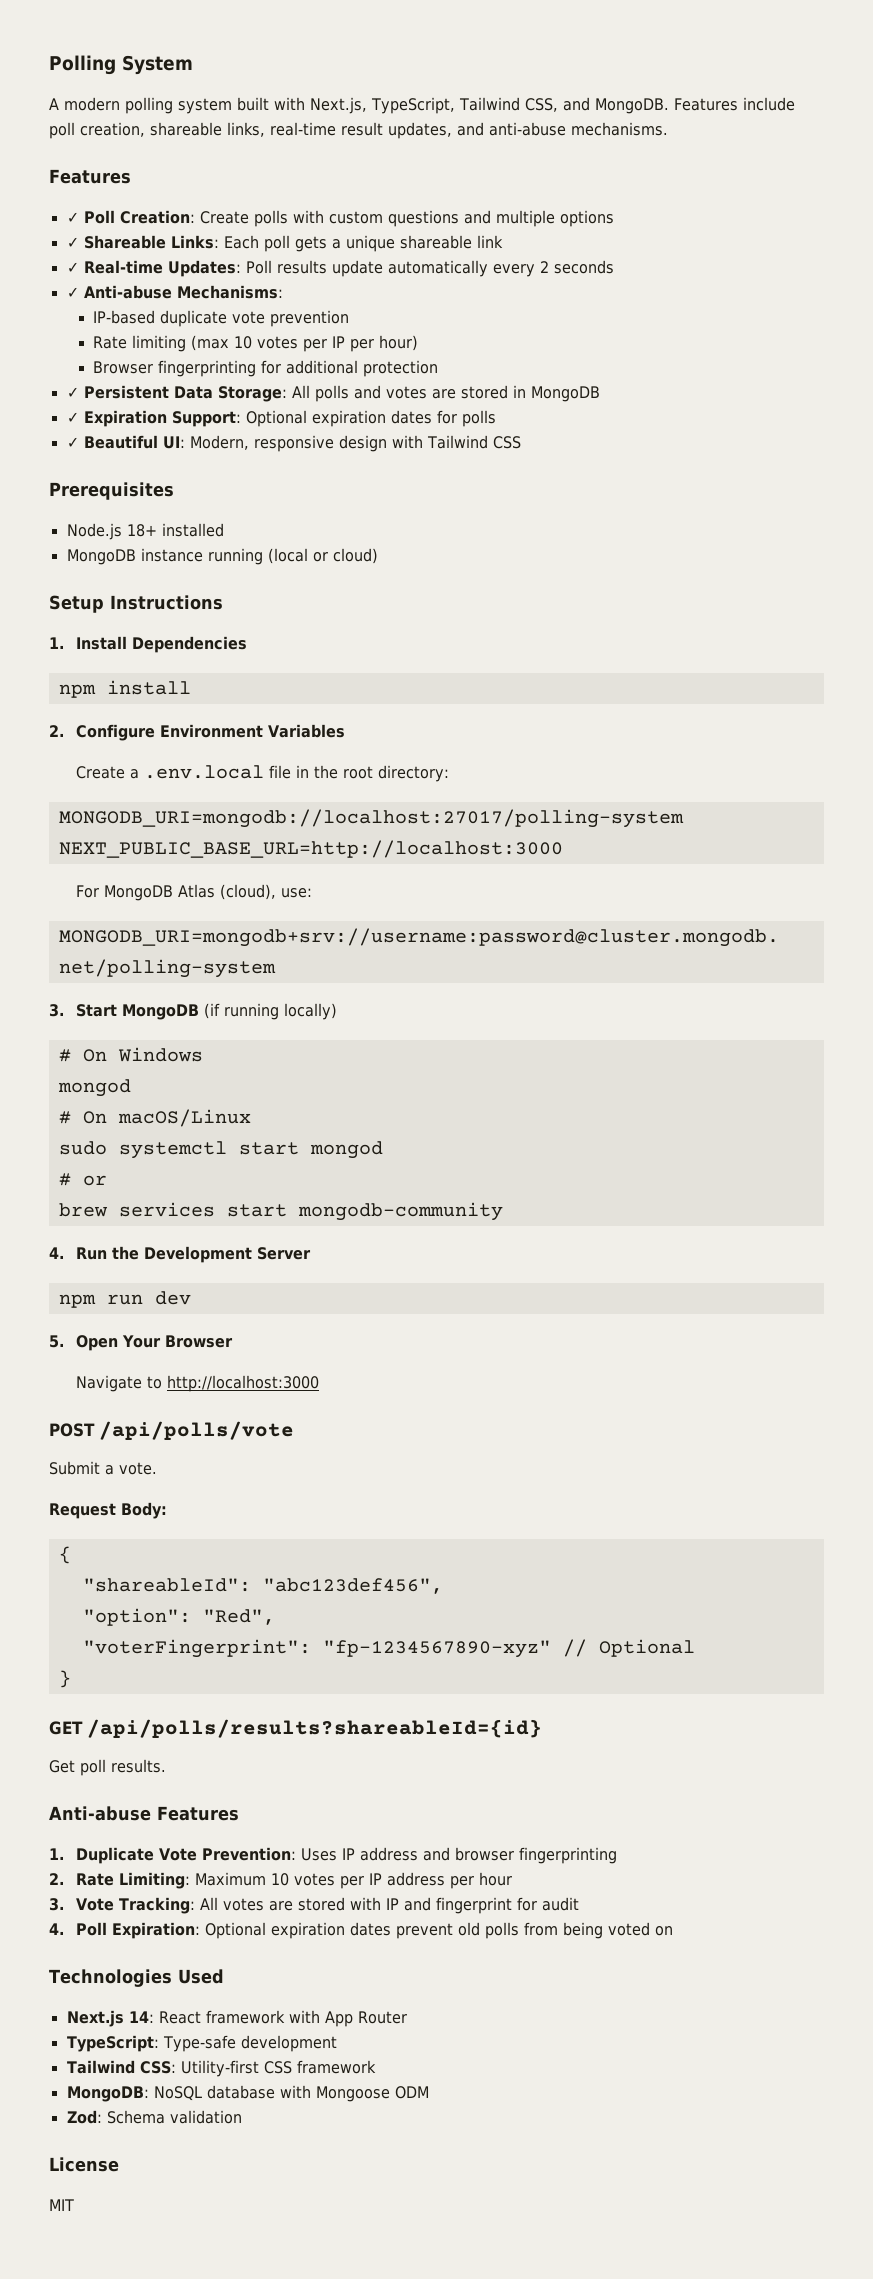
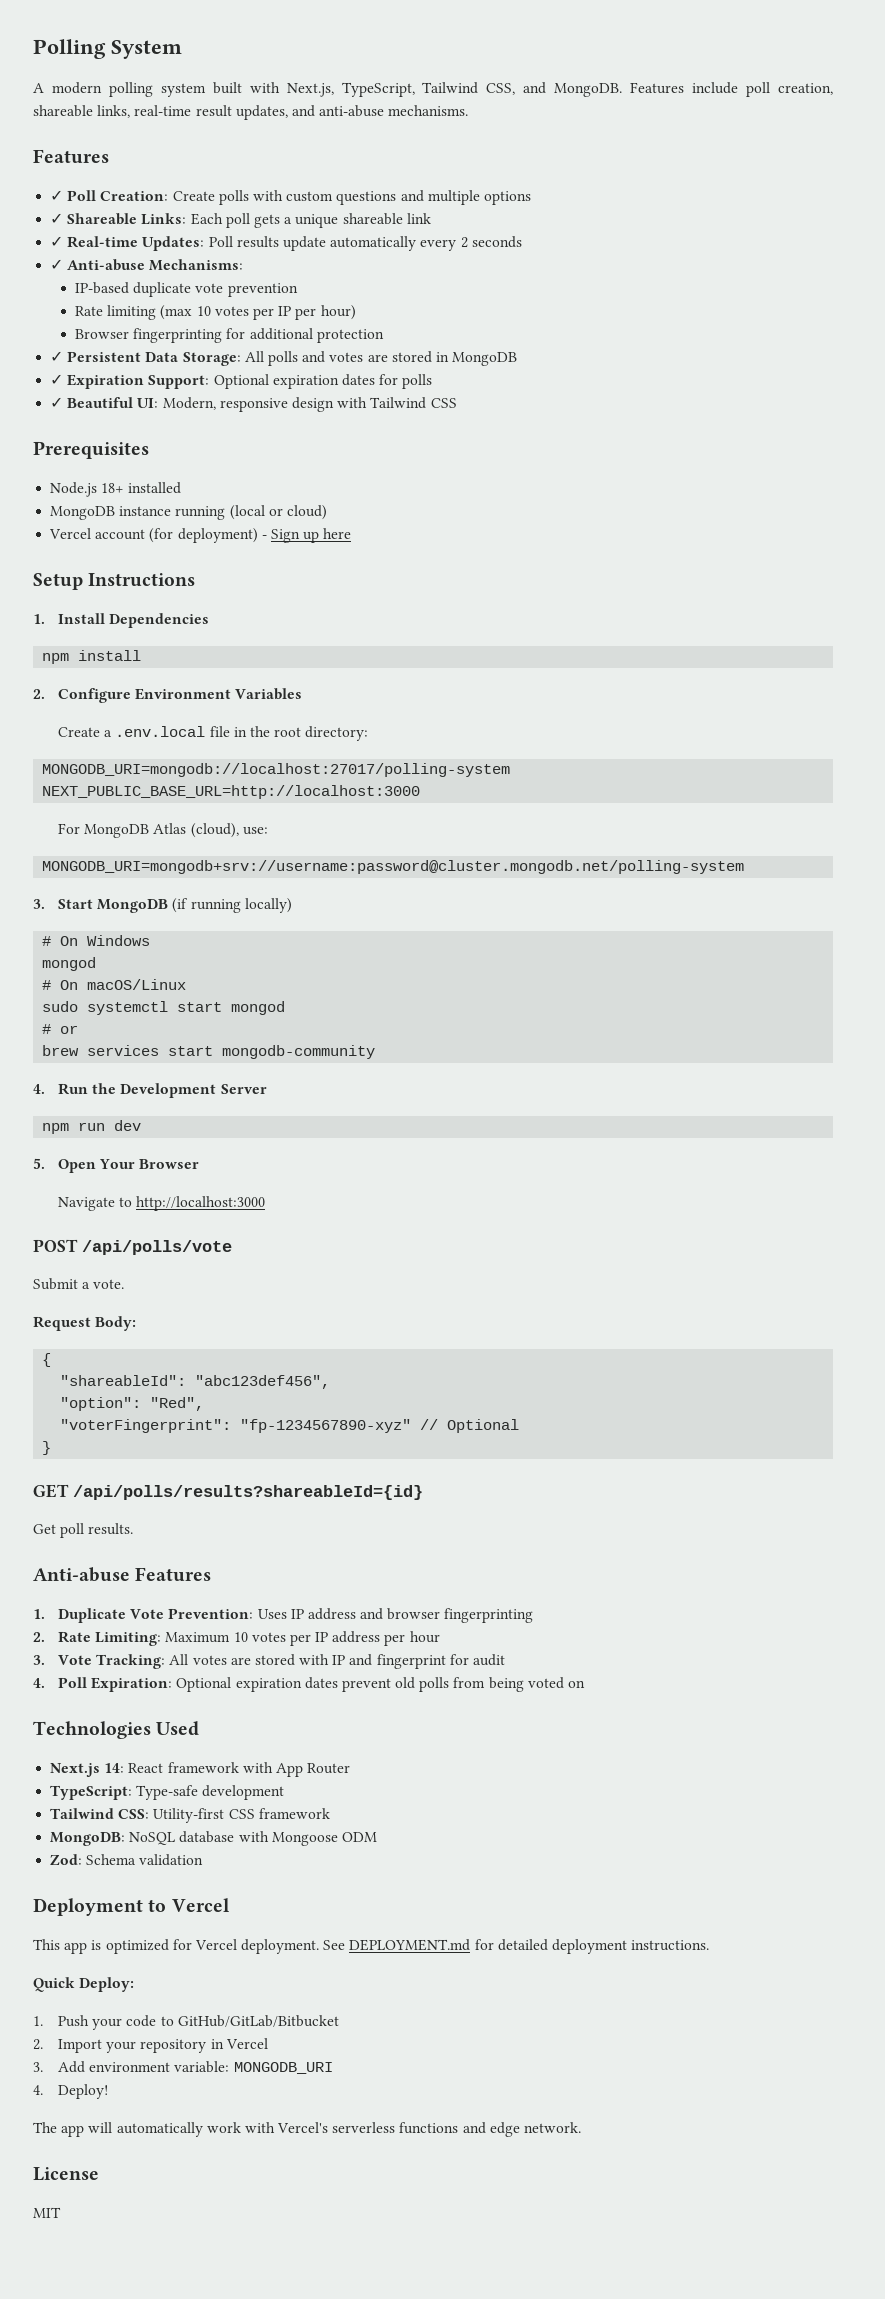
(378, 556) none -> [49,528,352,543] // Vercel account (for deployment) - Sign up here
(242, 2117) none -> [33,1898,230,1916] [33,1939,710,1954] [33,1977,135,1992] [33,2015,339,2030] [33,2038,268,2053] [33,2061,333,2074] [33,2084,108,2099] [33,2122,582,2137] // Deployment to Vercel // This app is optimized for Vercel deployment. See DEPLOYMENT.md for detailed deployment instructions. // Quick Deploy: // 1. Push your code to GitHub/GitLab/Bitbucket // 2. Import your repository in Vercel // 3. Add environment variable: MONGODB_URI // 4. Deploy! // The app will automatically work with Vercel's serverless functions and edge network.

